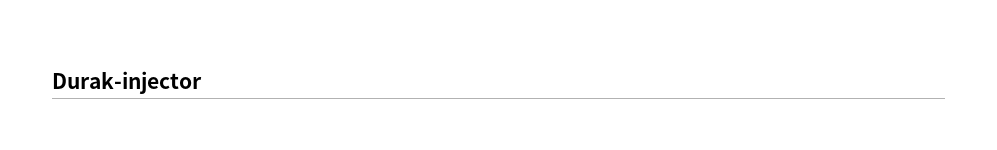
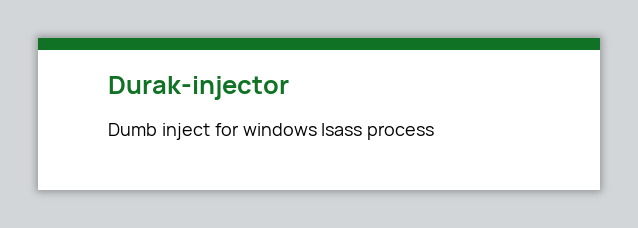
(202, 82) none -> [108,123,435,140] // Dumb inject for windows lsass process

